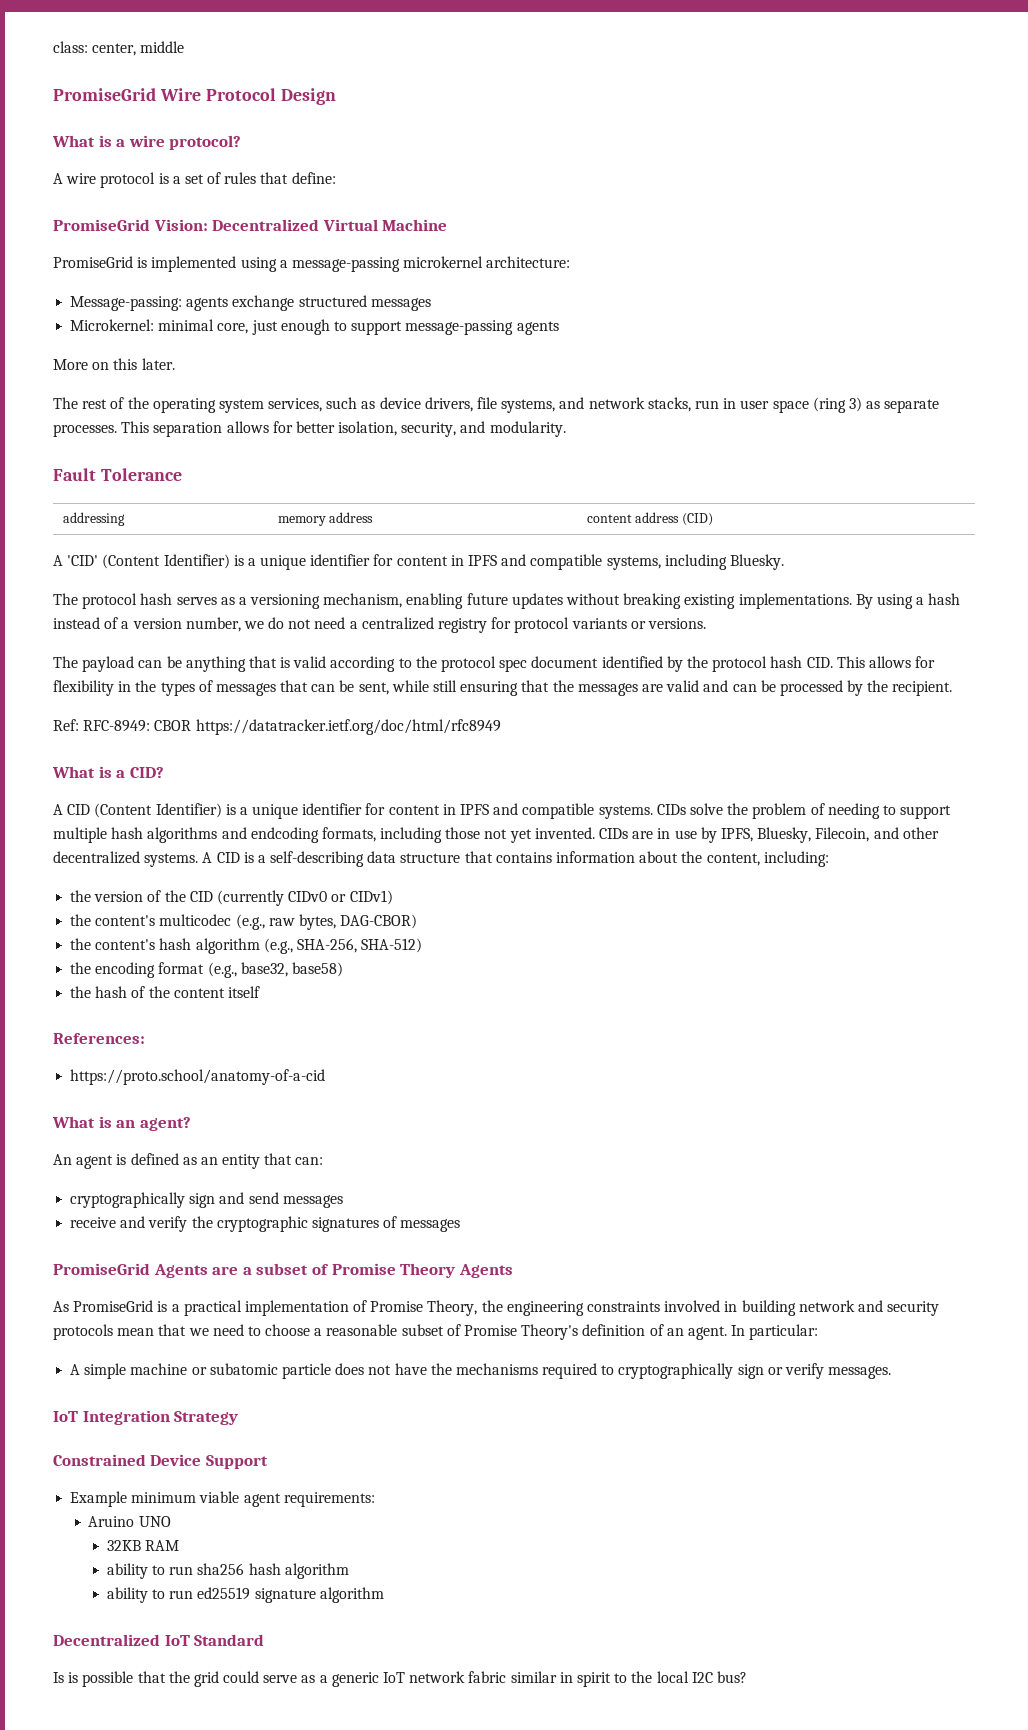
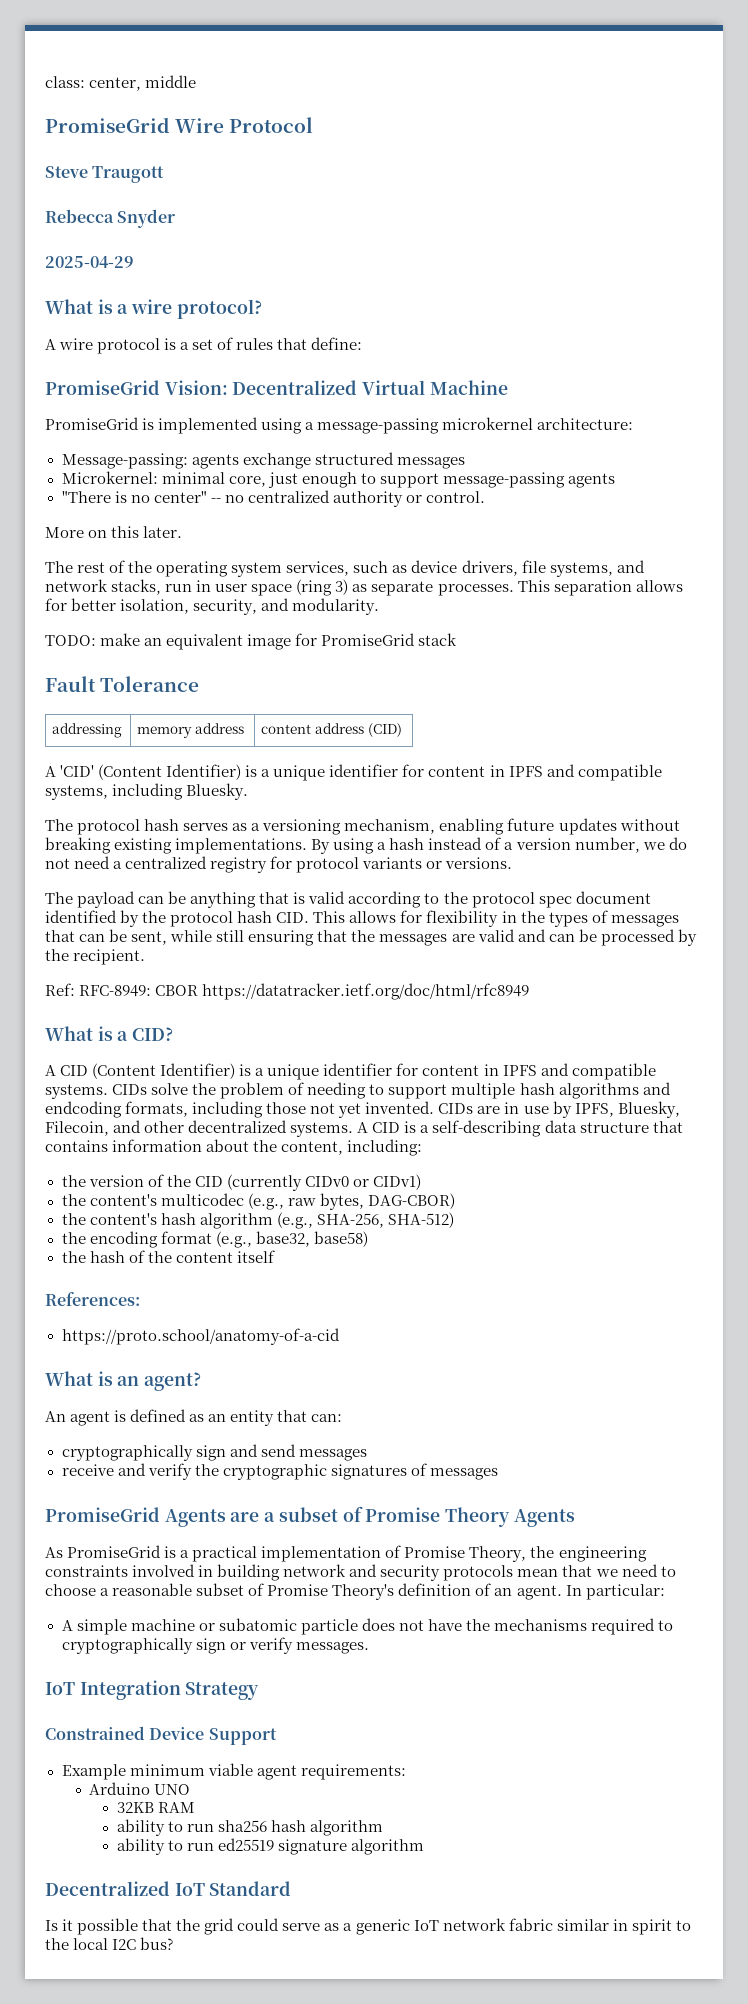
[280,88,336,105] Design -> [45,166,165,183] [45,209,176,228] [45,256,134,268] // Steve Traugott // Rebecca Snyder // 2025-04-29
(559, 328) none -> [61,490,485,507] // "There is no center" -- no centralized authority or control.
(566, 429) none -> [45,633,458,650] // TODO: make an equivalent image for PromiseGrid stack
[88,1516,135,1527] Aruino -> [89,1782,151,1795] Arduino
[68,1672,79,1683] is -> [62,1919,74,1931] it

